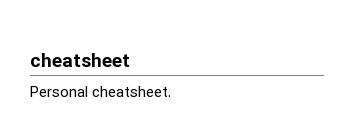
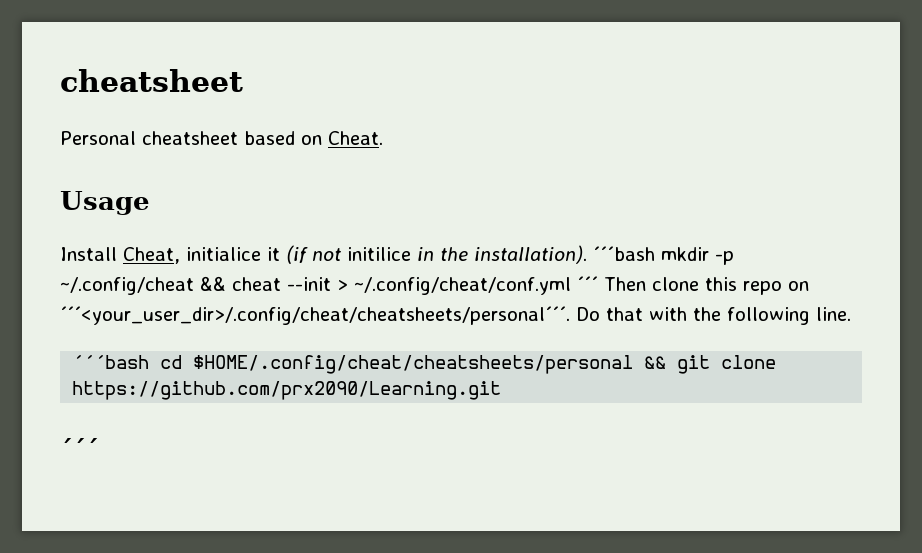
[92,86,172,97] cheatsheet. -> [142,131,383,145] [60,191,150,215] [60,245,734,265] [60,276,809,295] [60,306,851,325] [72,355,777,374] [72,381,502,400] [60,438,99,459] cheatsheet based on Cheat. // Usage // Install Cheat, initialice it (if not initilice in the installation). ´´´bash mkdir -p ~/.config/cheat && cheat --init > ~/.config/cheat/conf.yml ´´´ Then clone this repo on ´´´<your_user_dir>/.config/cheat/cheatsheets/personal´´´. Do that with the following line. // ´´´bash cd $HOME/.config/cheat/cheatsheets/personal && git clone https://github.com/prx2090/Learning.git // ´´´

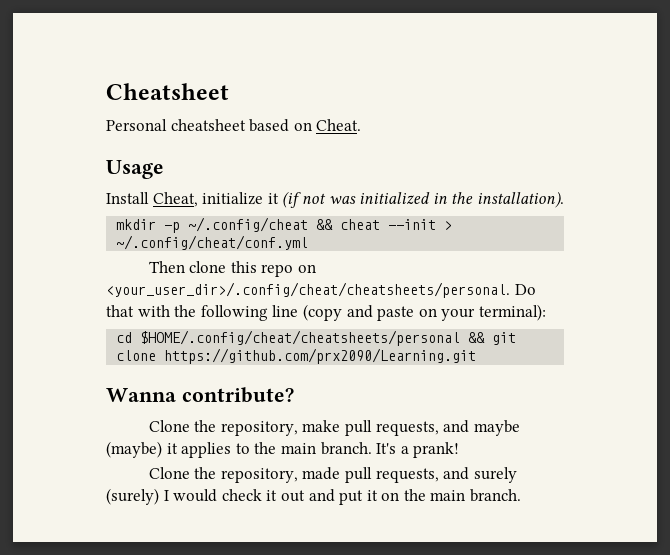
[60,69,243,92] cheatsheet -> [106,83,229,100] Cheatsheet
[186,247,261,261] initialice -> [202,192,264,205] initialize
[347,247,411,261] initilice -> [328,192,431,204] was initialized
[593,246,655,261] ´´´bash -> (564, 199) //
[577,276,598,291] ´´´ -> (309, 242) //
[60,306,570,325] ´´´<your_user_dir>/.config/cheat/cheatsheets/personal´´´. -> [106,282,510,298] <your_user_dir>/.config/cheat/cheatsheets/personal.
[816,307,851,321] [72,355,150,369] line. // ´´´bash -> [272,304,546,321] line (copy and paste on your terminal): //
[60,438,99,459] ´´´ -> [106,387,294,403] [148,420,520,436] [106,441,460,458] [148,467,517,483] [106,488,522,505] Wanna contribute? // Clone the repository, make pull requests, and maybe (maybe) it applies to the main branch. It's a prank! // Clone the repository, made pull requests, and surely (surely) I would check it out and put it on the main branch.

